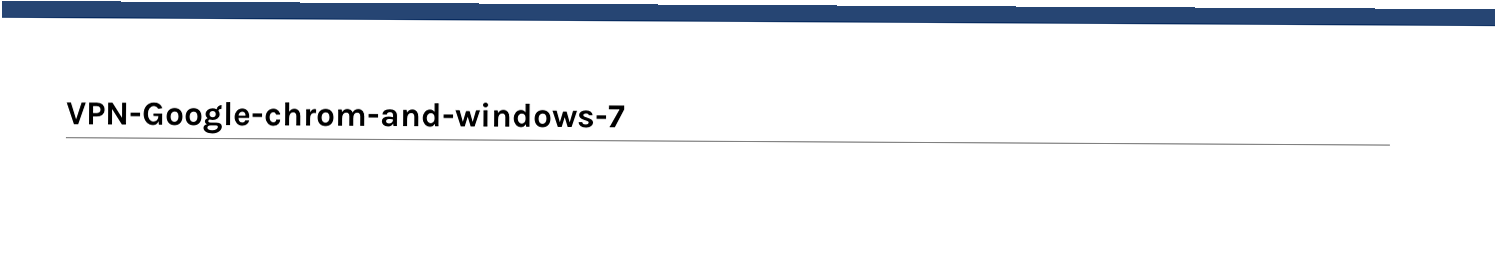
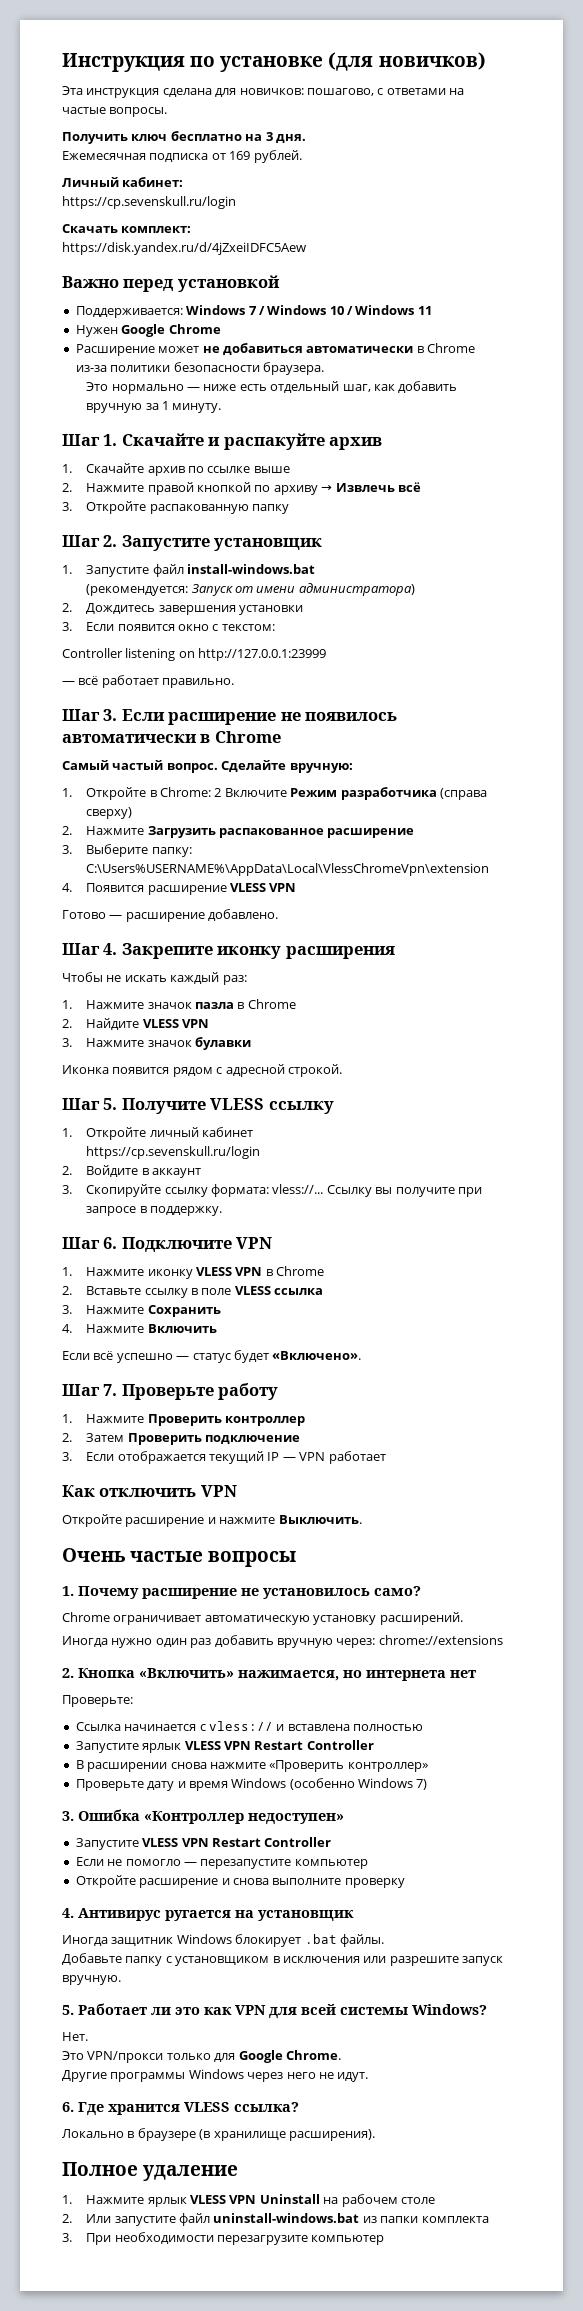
[65,100,626,137] VPN-Google-chrom-and-windows-7 -> [62,52,486,72] [62,86,464,98] [62,107,168,117] [62,131,306,144] [62,150,302,163] [62,177,184,188] [62,196,236,209] [62,224,192,233] [62,242,306,255] [62,275,280,292] [75,305,432,318] [75,324,221,337] [75,343,475,356] [75,362,324,375] [86,381,458,394] [86,401,222,413] [62,433,383,450] [62,463,290,476] [62,482,421,495] [62,501,290,514] [62,535,323,551] [62,564,316,577] [86,583,415,596] [62,603,304,615] [62,622,275,631] [62,648,327,661] [62,675,235,688] [62,709,398,725] [62,731,281,743] [62,760,353,773] [62,787,487,800] [86,807,133,819] [62,826,415,838] [62,844,192,857] [86,863,490,876] [62,883,297,895] [62,909,279,922] [62,943,395,959] [62,972,247,985] [62,999,296,1009] [62,1018,210,1030] [62,1037,252,1050] [62,1064,342,1077] [62,1098,334,1114] [62,1127,254,1140] [86,1146,261,1159] [62,1165,202,1178] [62,1184,482,1197] [86,1206,223,1216] [62,1237,273,1252] [62,1266,325,1279] [62,1286,324,1298] [62,1305,221,1317] [62,1324,217,1333] [62,1350,362,1363] [62,1383,279,1400] [62,1414,306,1426] [62,1433,301,1445] [62,1451,386,1464] [62,1485,237,1497] [62,1514,362,1527] [62,1548,297,1567] [62,1586,421,1599] [62,1612,463,1625] [62,1635,503,1648] [62,1668,476,1681] [62,1695,133,1707] [75,1721,423,1731] [75,1740,374,1753] [75,1760,428,1772] [75,1778,428,1791] [62,1809,344,1825] [75,1837,332,1850] [75,1857,368,1869] [75,1875,405,1888] [62,1908,354,1922] [62,1934,384,1947] [62,1953,503,1966] [62,1975,121,1985] [62,2003,487,2019] [62,2032,88,2041] [62,2050,341,2063] [62,2069,369,2082] [62,2102,299,2116] [62,2128,375,2141] [62,2162,239,2181] [62,2194,435,2207] [62,2213,489,2226] [62,2232,385,2245] Инструкция по установке (для новичков) // Эта инструкция сделана для новичков: пошагово, с ответами на частые вопросы. // Получить ключ бесплатно на 3 дня. // Ежемесячная подписка от 169 рублей. // Личный кабинет: // https://cp.sevenskull.ru/login // Скачать комплект: // https://disk.yandex.ru/d/4jZxeiIDFC5Aew // Важно перед установкой // Поддерживается: Windows 7 / Windows 10 / Windows 11 // Нужен Google Chrome // Расширение может не добавиться автоматически в Chrome из-за политики безопасности браузера. // Это нормально — ниже есть отдельный шаг, как добавить вручную за 1 минуту. // Шаг 1. Скачайте и распакуйте архив // 1. Скачайте архив по ссылке выше // 2. Нажмите правой кнопкой по архиву → Извлечь всё // 3. Откройте распакованную папку // Шаг 2. Запустите установщик // 1. Запустите файл install-windows.bat // (рекомендуется: Запуск от имени администратора) // 2. Дождитесь завершения установки // 3. Если появится окно с текстом: // Controller listening on http://127.0.0.1:23999 // — всё работает правильно. // Шаг 3. Если расширение не появилось автоматически в Chrome // Самый частый вопрос. Сделайте вручную: // 1. Откройте в Chrome: 2 Включите Режим разработчика (справа сверху) // 2. Нажмите Загрузить распакованное расширение // 3. Выберите папку: C:\Users%USERNAME%\AppData\Local\VlessChromeVpn\extension // 4. Появится расширение VLESS VPN // Готово — расширение добавлено. // Шаг 4. Закрепите иконку расширения // Чтобы не искать каждый раз: // 1. Нажмите значок пазла в Chrome // 2. Найдите VLESS VPN // 3. Нажмите значок булавки // Иконка появится рядом с адресной строкой. // Шаг 5. Получите VLESS ссылку // 1. Откройте личный кабинет // https://cp.sevenskull.ru/login // 2. Войдите в аккаунт // 3. Скопируйте ссылку формата: vless://... Ссылку вы получите при запросе в поддержку. // Шаг 6. Подключите VPN // 1. Нажмите иконку VLESS VPN в Chrome // 2. Вставьте ссылку в поле VLESS ссылка // 3. Нажмите Сохранить // 4. Нажмите Включить // Если всё успешно — статус будет «Включено». // Шаг 7. Проверьте работу // 1. Нажмите Проверить контроллер // 2. Затем Проверить подключение // 3. Если отображается текущий IP — VPN работает // Как отключить VPN // Откройте расширение и нажмите Выключить. // Очень частые вопросы // 1. Почему расширение не установилось само? // Chrome ограничивает автоматическую установку расширений. // Иногда нужно один раз добавить вручную через: chrome://extensions // 2. Кнопка «Включить» нажимается, но интернета нет // Проверьте: // Ссылка начинается с vless:// и вставлена полностью // Запустите ярлык VLESS VPN Restart Controller // В расширении снова нажмите «Проверить контроллер» // Проверьте дату и время Windows (особенно Windows 7) // 3. Ошибка «Контроллер недоступен» // Запустите VLESS VPN Restart Controller // Если не помогло — перезапустите компьютер // Откройте расширение и снова выполните проверку // 4. Антивирус ругается на установщик // Иногда защитник Windows блокирует .bat файлы. // Добавьте папку с установщиком в исключения или разрешите запуск вручную. // 5. Работает ли это как VPN для всей системы Windows? // Нет. // Это VPN/прокси только для Google Chrome. // Другие программы Windows через него не идут. // 6. Где хранится VLESS ссылка? // Локально в браузере (в хранилище расширения). // Полное удаление // 1. Нажмите ярлык VLESS VPN Uninstall на рабочем столе // 2. Или запустите файл uninstall-windows.bat из папки комплекта // 3. При необходимости перезагрузите компьютер

